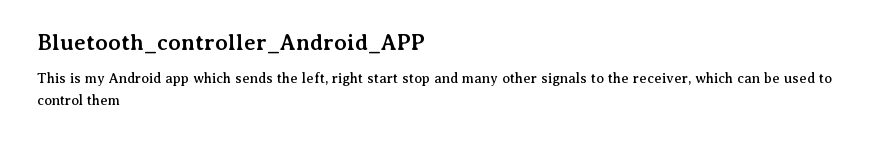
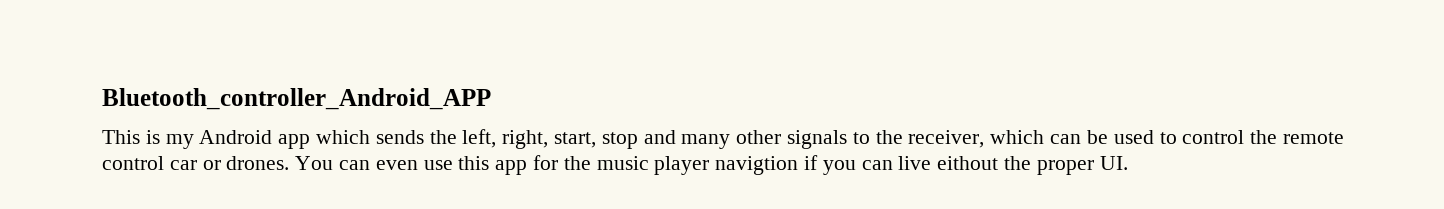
[332,72,398,86] right start -> [502,130,597,149] right, start,
[87,94,120,105] them -> [1250,130,1344,144] [102,155,1128,175] the remote control car or drones. You can even use this app for the music player navigtion if you can live eithout the proper UI.

